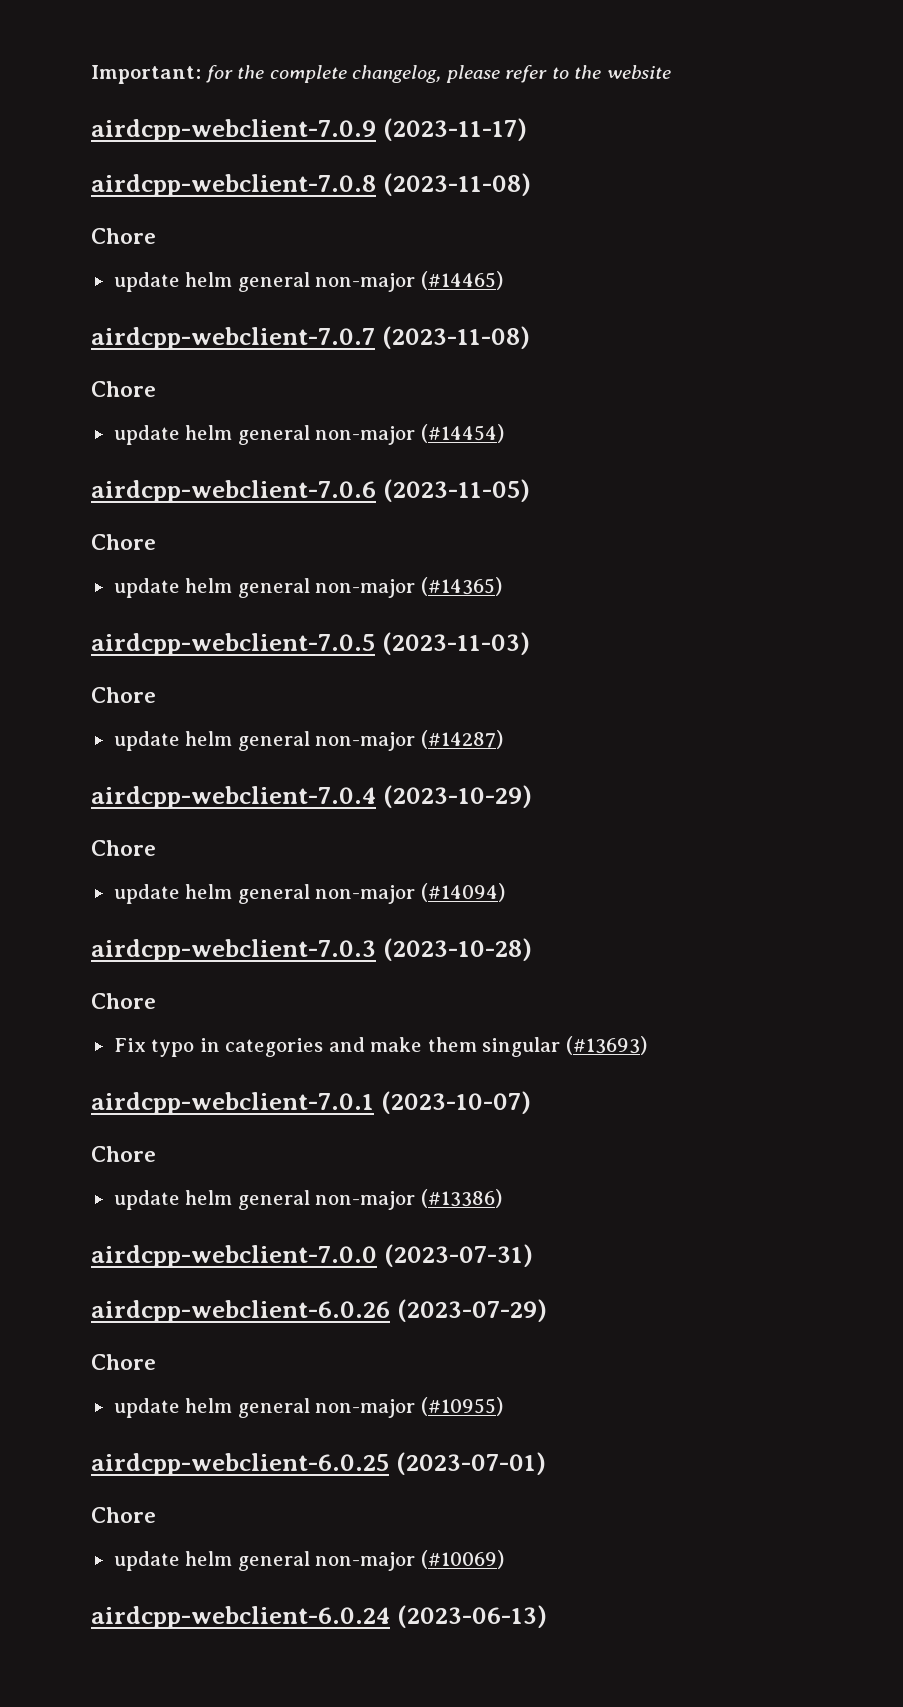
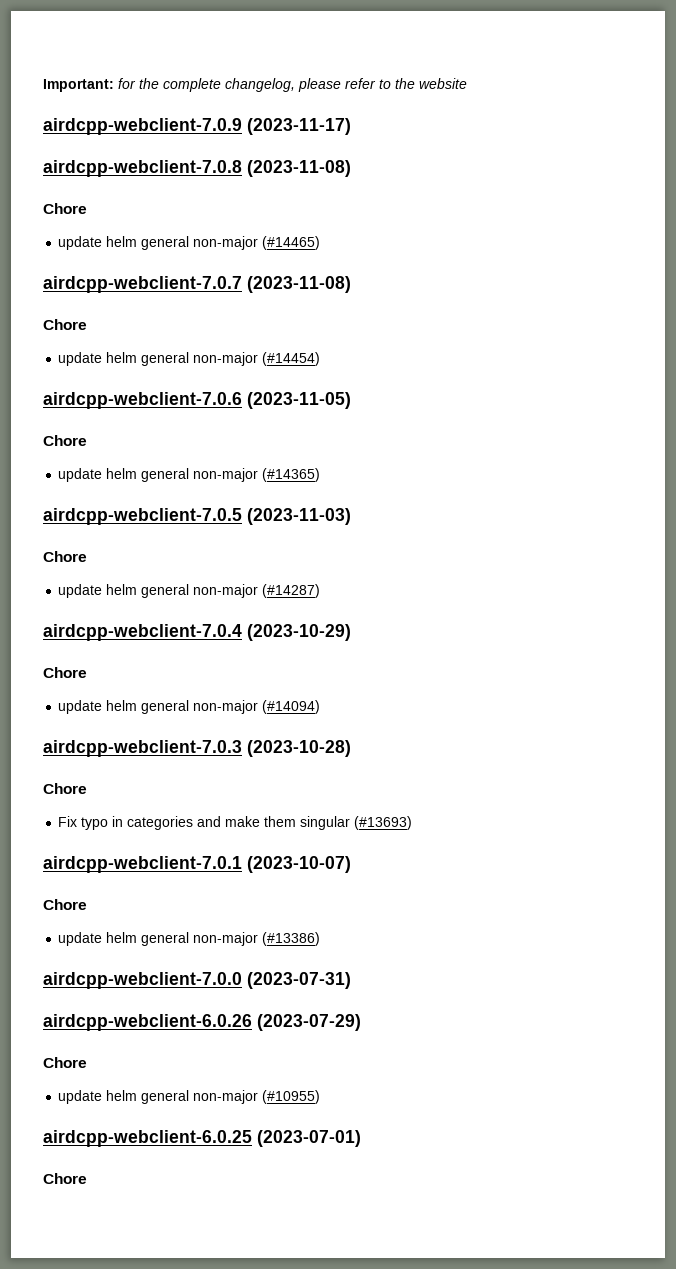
[113,1550,504,1571] [91,1605,547,1629] // update helm general non-major (#10069) // airdcpp-webclient-6.0.24 (2023-06-13) -> (87, 1178) none

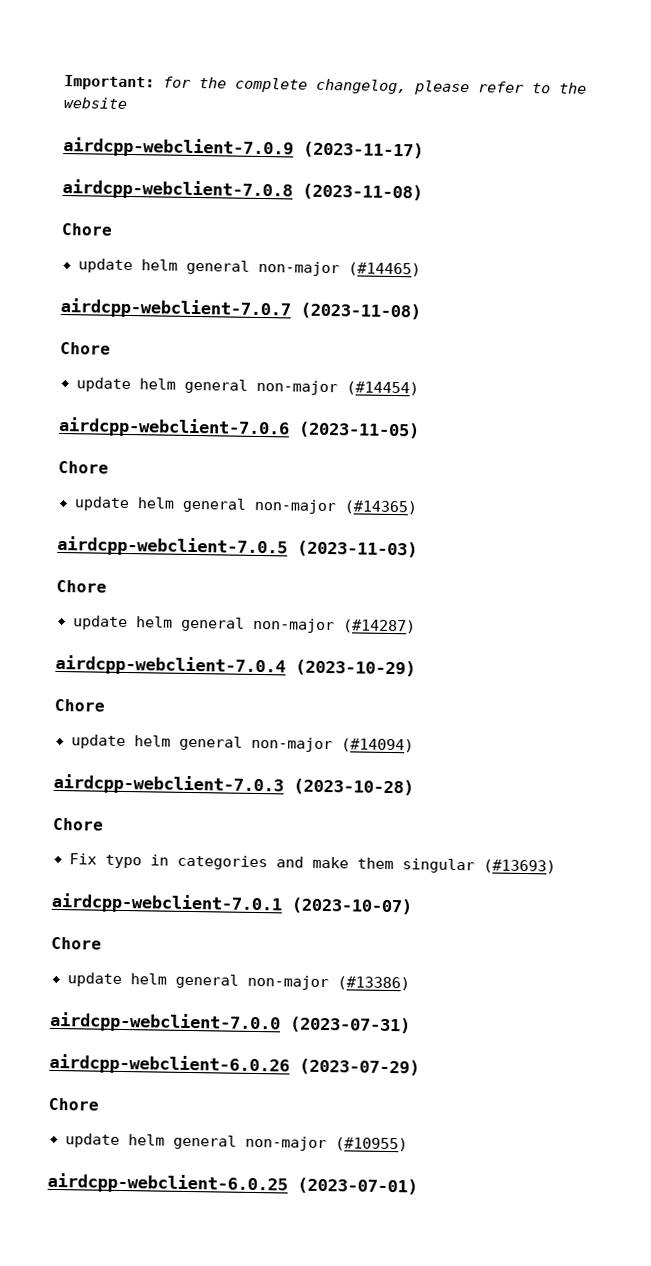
[43,1173,87,1184] // Chore -> (418, 1186) none

